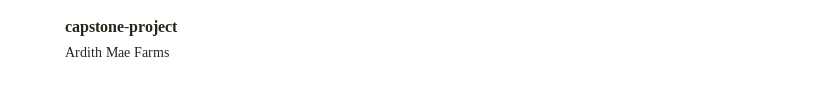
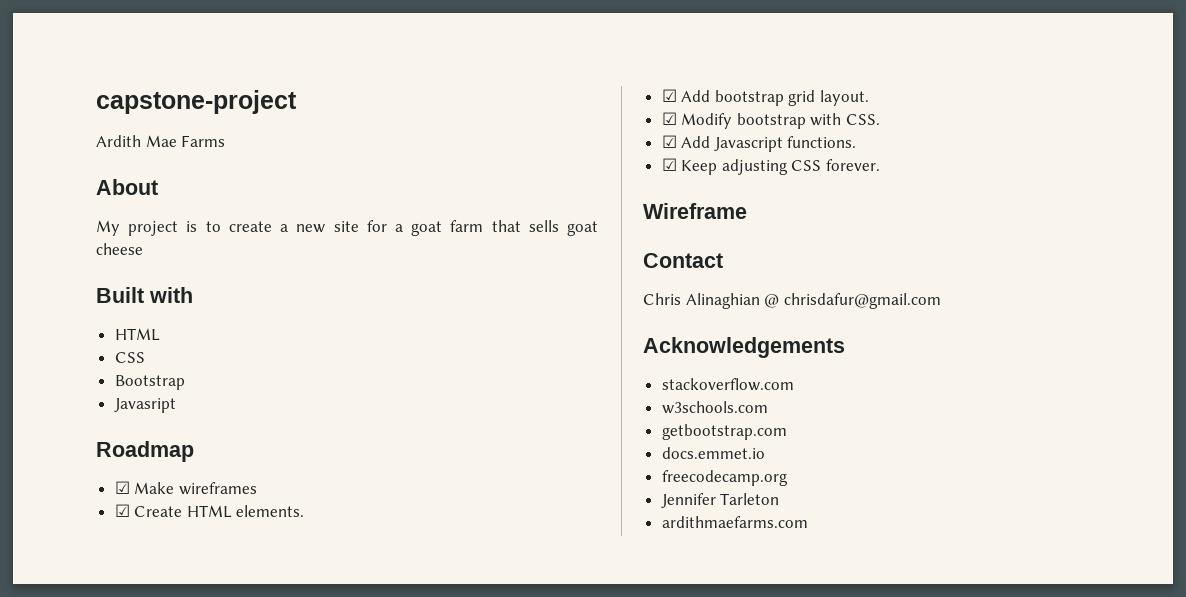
(169, 52) none -> [96,179,158,195] [96,220,598,236] [96,243,143,255] [96,287,193,303] [114,328,160,341] [114,352,145,363] [114,375,185,390] [113,398,176,413] [96,441,194,462] [114,481,257,495] [114,504,305,518] [661,89,870,106] [661,112,881,129] [661,135,857,152] [661,158,881,175] [643,203,747,219] [643,253,723,268] [643,293,941,309] [643,337,845,358] [661,378,794,391] [661,401,768,414] [661,424,787,440] [661,447,765,459] [661,470,788,486] [660,493,780,508] [661,516,808,528] // About // My project is to create a new site for a goat farm that sells goat cheese // Built with // HTML // CSS // Bootstrap // Javasript // Roadmap // ☑ Make wireframes // ☑ Create HTML elements. // ☑ Add bootstrap grid layout. // ☑ Modify bootstrap with CSS. // ☑ Add Javascript functions. // ☑ Keep adjusting CSS forever. // Wireframe // Contact // Chris Alinaghian @ chrisdafur@gmail.com // Acknowledgements // stackoverflow.com // w3schools.com // getbootstrap.com // docs.emmet.io // freecodecamp.org // Jennifer Tarleton // ardithmaefarms.com

